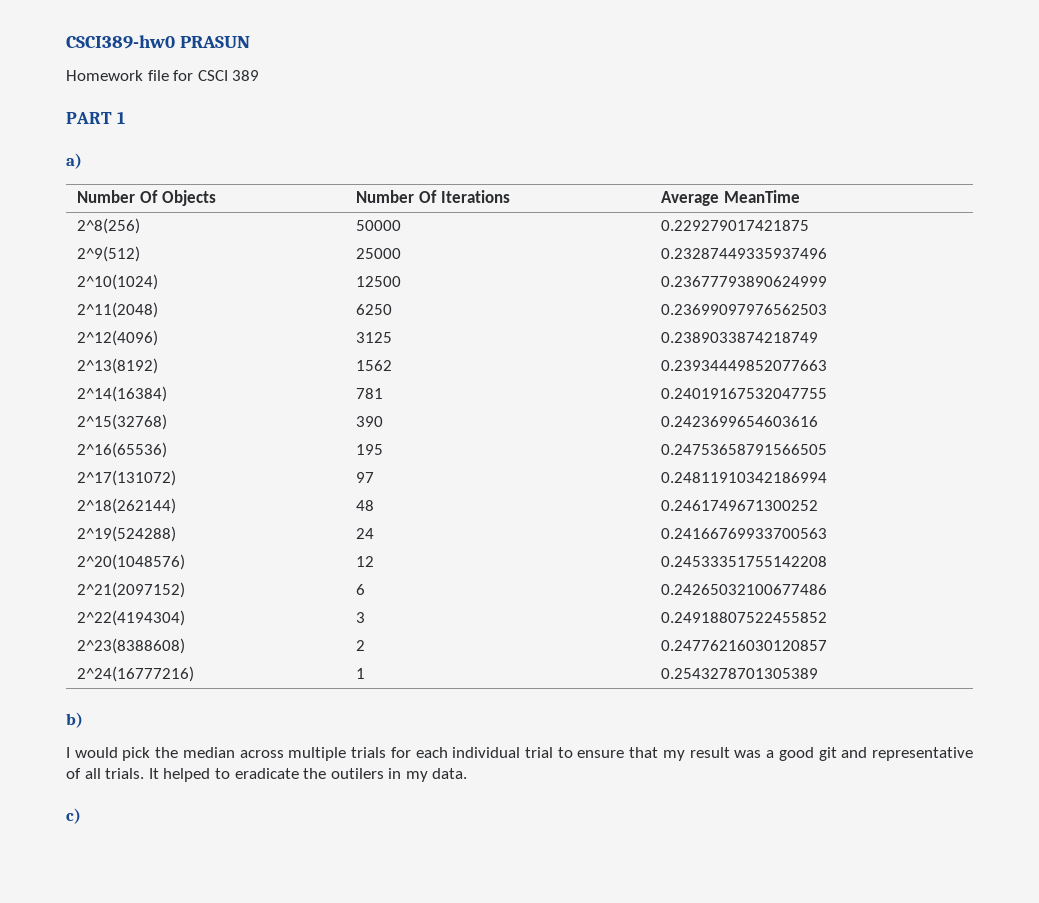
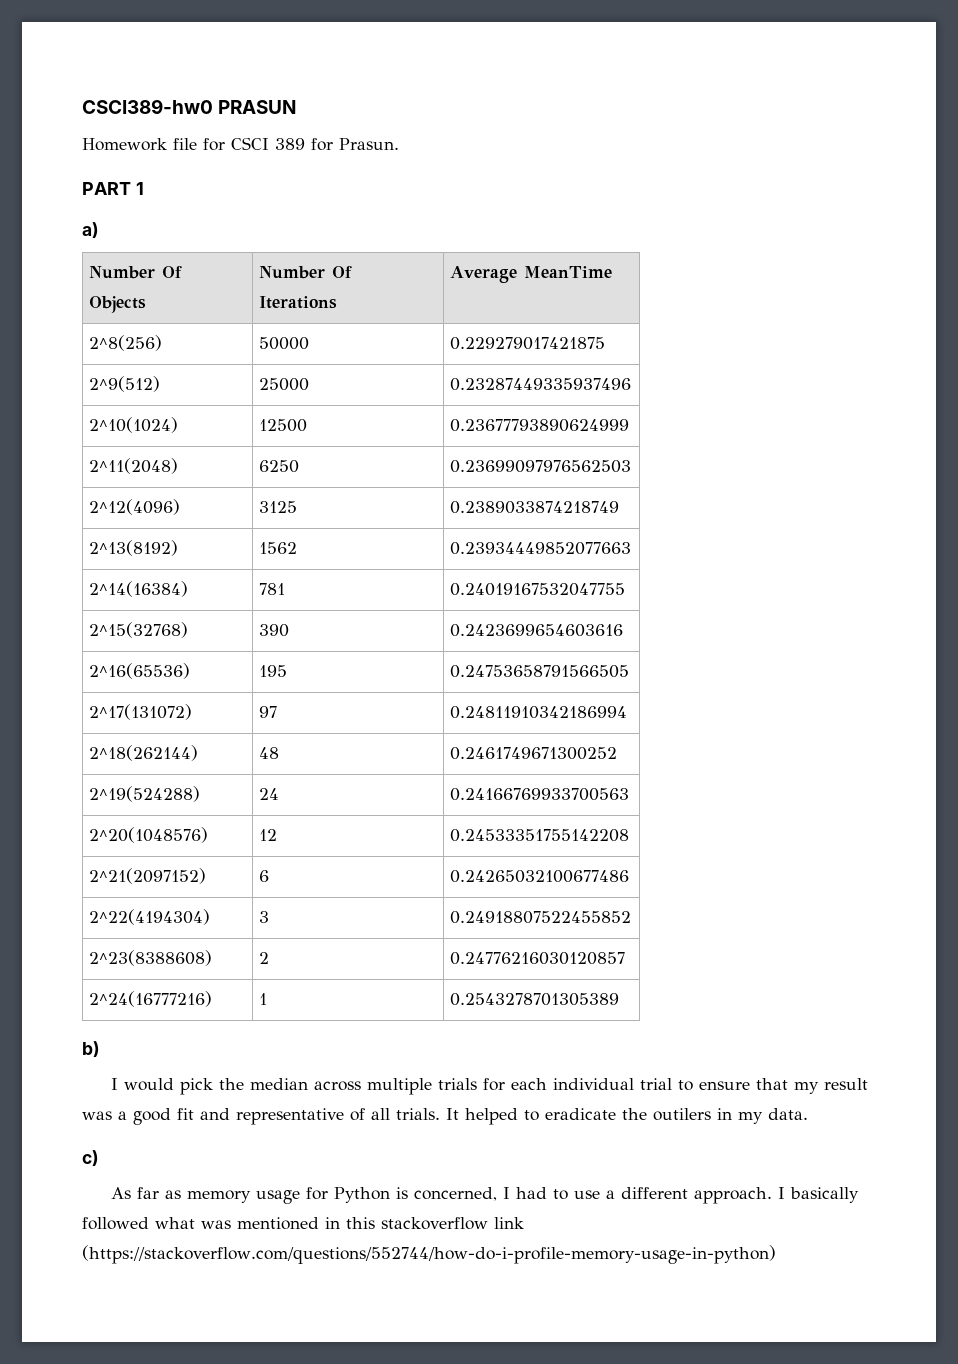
(260, 75) none -> [311,138,399,151] for Prasun.
[818,747,837,761] git -> [177,1108,194,1120] fit
(81, 816) none -> [110,1187,859,1204] [82,1217,524,1230] [82,1245,776,1264] // As far as memory usage for Python is concerned, I had to use a different approach. I basically followed what was mentioned in this stackoverflow link (https://stackoverflow.com/questions/552744/how-do-i-profile-memory-usage-in-python)

